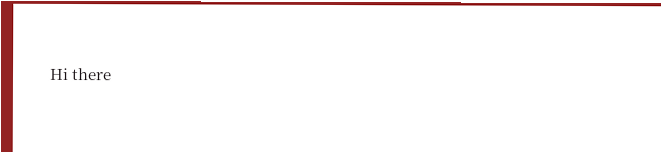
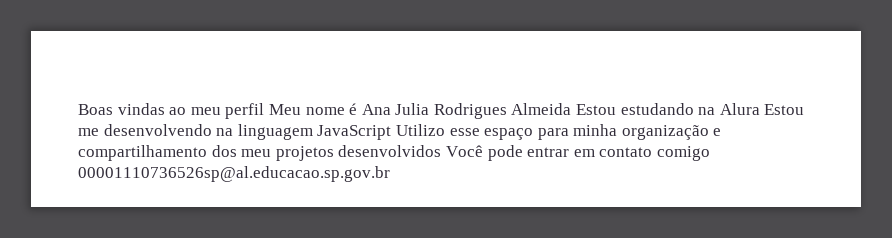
[49,67,113,81] Hi there -> [78,103,805,119] [78,124,722,140] [78,145,710,161] [78,166,390,182] Boas vindas ao meu perfil Meu nome é Ana Julia Rodrigues Almeida Estou estudando na Alura Estou me desenvolvendo na linguagem JavaScript Utilizo esse espaço para minha organização e compartilhamento dos meu projetos desenvolvidos Você pode entrar em contato comigo 00001110736526sp@al.educacao.sp.gov.br

